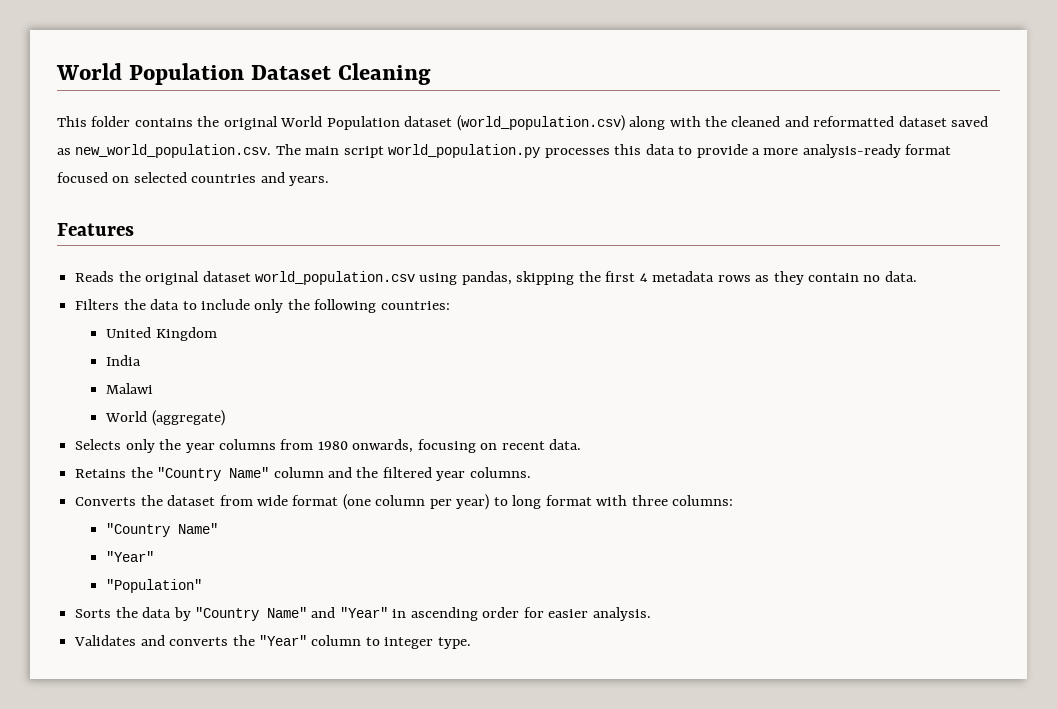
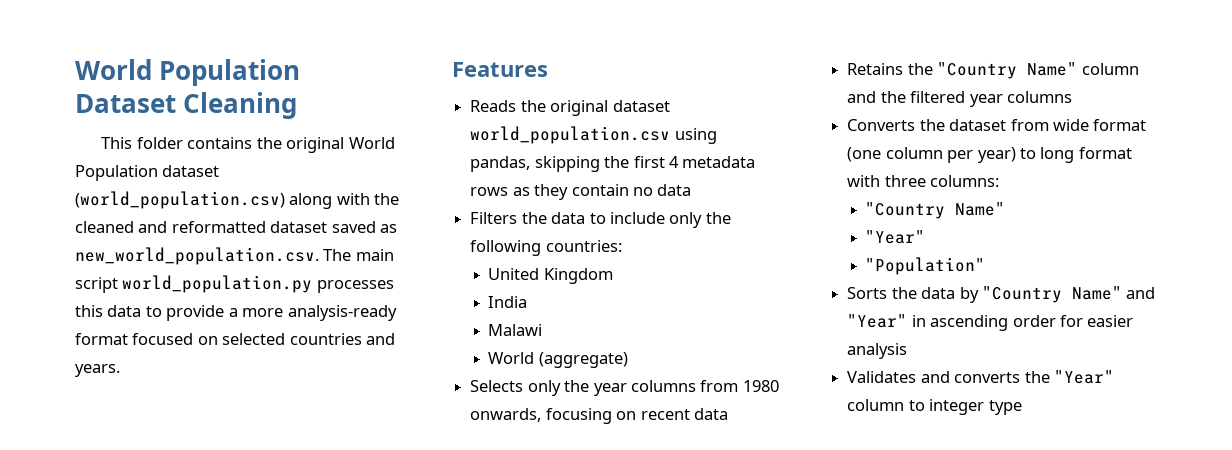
[884,271,917,282] data. -> [657,184,692,196] data
[549,439,582,450] data. -> [693,408,728,420] data
[469,467,531,478] columns. -> [1006,91,1072,103] columns
[592,607,651,621] analysis. -> [847,343,908,359] analysis
[437,637,471,649] type. -> [988,400,1022,415] type

